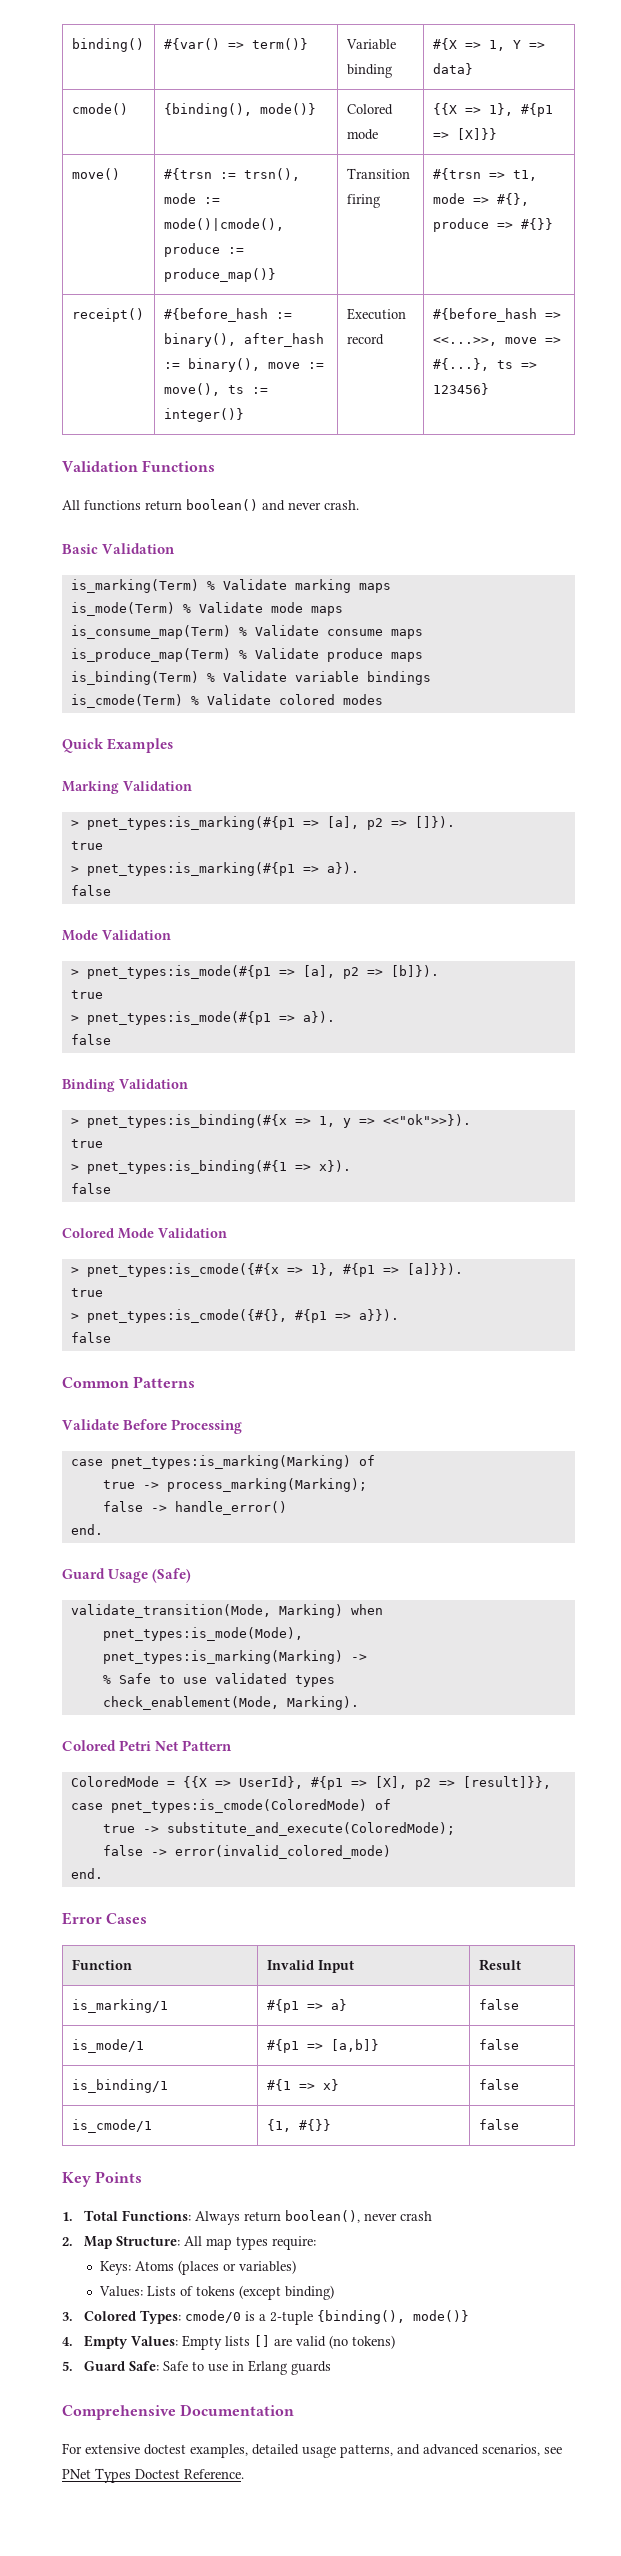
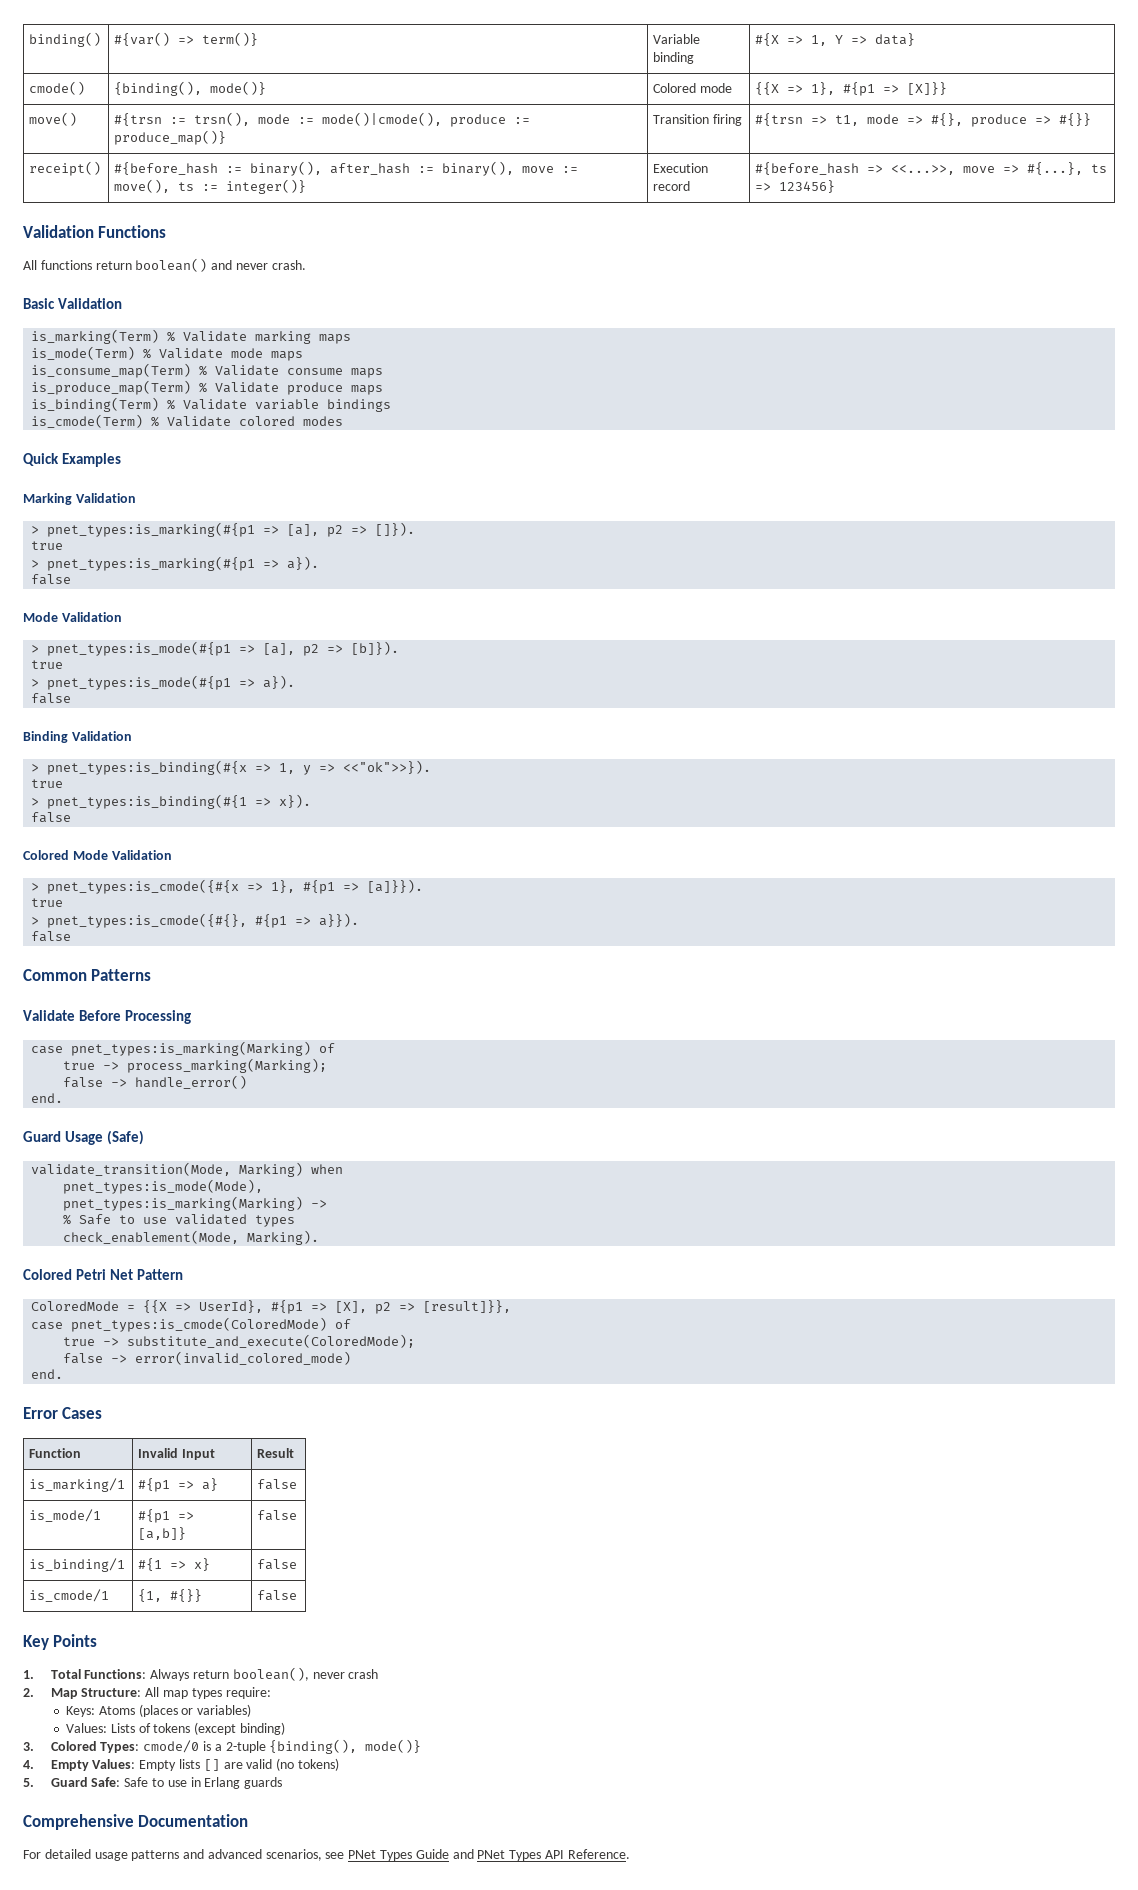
[85,2444,248,2458] extensive doctest examples, -> (41, 1854) none
[340,2444,393,2458] patterns, -> [131,1850,180,1861] patterns
[135,2469,180,2479] Doctest -> [415,1849,564,1861] Guide and PNet Types API

